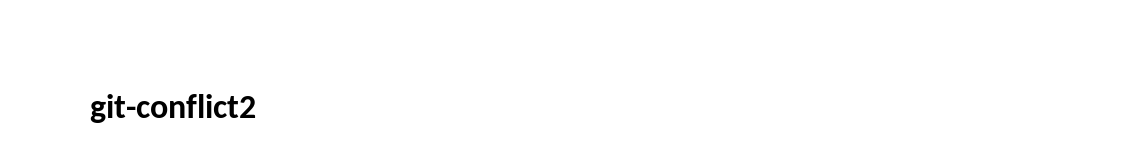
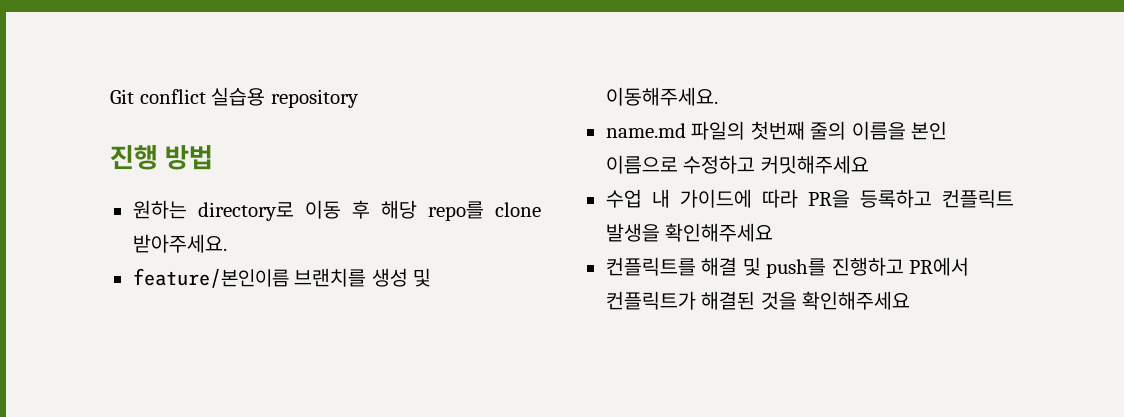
[90,94,256,123] git-conflict2 -> [110,87,359,108] [110,145,214,170] [132,200,541,221] [132,234,227,253] [132,268,432,288] [605,87,718,106] [605,121,948,140] [605,155,869,174] [605,189,1014,208] [605,223,774,242] [605,257,970,278] [605,291,911,310] Git conflict 실습용 repository // 진행 방법 // 원하는 directory로 이동 후 해당 repo를 clone 받아주세요. // feature/본인이름 브랜치를 생성 및 이동해주세요. // name.md 파일의 첫번째 줄의 이름을 본인 이름으로 수정하고 커밋해주세요 // 수업 내 가이드에 따라 PR을 등록하고 컨플릭트 발생을 확인해주세요 // 컨플릭트를 해결 및 push를 진행하고 PR에서 컨플릭트가 해결된 것을 확인해주세요

